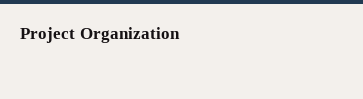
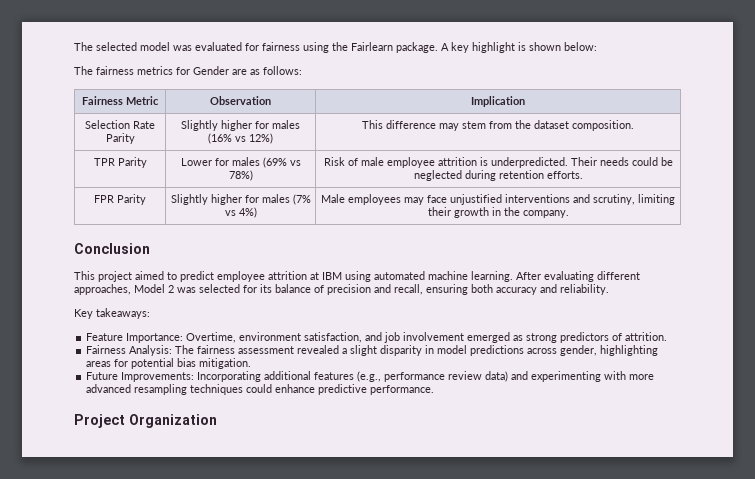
(20, 35) none -> [74,42,597,53] [74,66,302,75] [82,96,159,105] [210,96,271,105] [470,96,525,107] [85,120,155,129] [105,133,135,144] [181,120,300,131] [208,133,273,144] [361,120,634,131] [93,157,147,168] [180,157,301,168] [228,170,253,181] [323,157,673,168] [413,170,583,181] [94,194,146,205] [170,194,311,205] [224,207,257,218] [321,194,675,205] [427,207,569,218] [74,243,150,254] [74,271,640,282] [74,284,609,295] [74,308,150,319] [86,332,668,343] [86,345,659,356] [86,358,252,369] [86,371,655,382] [86,384,435,395] The selected model was evaluated for fairness using the Fairlearn package. A key highlight is shown below: // The fairness metrics for Gender are as follows: // Fairness Metric | Observation | Implication // Selection Rate Parity | Slightly higher for males (16% vs 12%) | This difference may stem from the dataset composition. // TPR Parity | Lower for males (69% vs 78%) | Risk of male employee attrition is underpredicted. Their needs could be neglected during retention efforts. // FPR Parity | Slightly higher for males (7% vs 4%) | Male employees may face unjustified interventions and scrutiny, limiting their growth in the company. // Conclusion // This project aimed to predict employee attrition at IBM using automated machine learning. After evaluating different approaches, Model 2 was selected for its balance of precision and recall, ensuring both accuracy and reliability. // Key takeaways: // Feature Importance: Overtime, environment satisfaction, and job involvement emerged as strong predictors of attrition. // Fairness Analysis: The fairness assessment revealed a slight disparity in model predictions across gender, highlighting areas for potential bias mitigation. // Future Improvements: Incorporating additional features (e.g., performance review data) and experimenting with more advanced resampling techniques could enhance predictive performance. //

